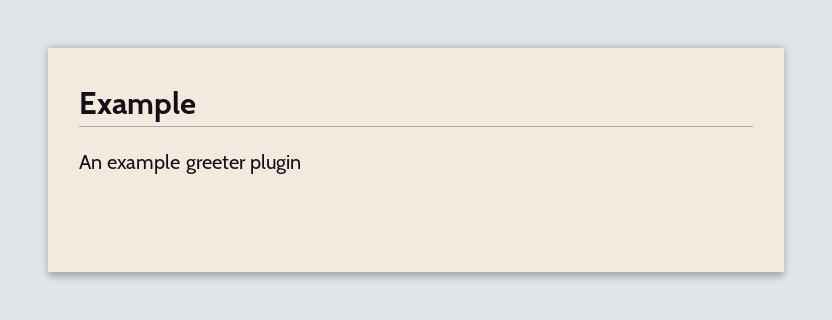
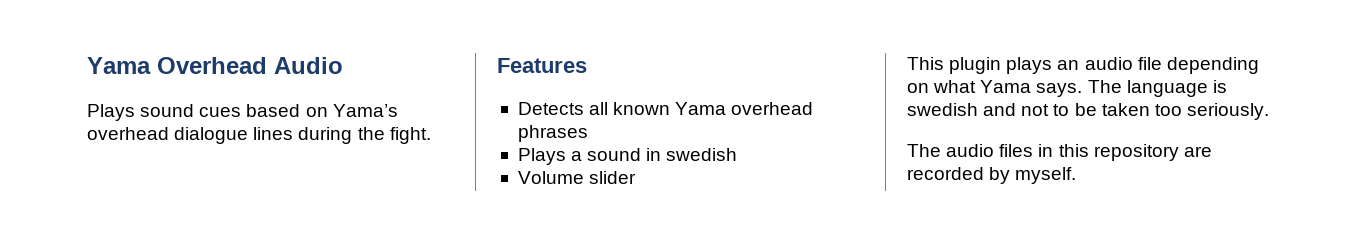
[79,91,196,122] [79,154,302,174] Example // An example greeter plugin -> [87,57,343,74] [87,104,398,121] [87,127,431,144] [497,58,587,73] [517,102,814,115] [517,125,588,142] [517,148,738,165] [517,171,637,184] [907,57,1259,74] [907,80,1227,97] [907,103,1269,120] [907,144,1212,161] [907,167,1077,184] Yama Overhead Audio // Plays sound cues based on Yama’s overhead dialogue lines during the fight. // Features // Detects all known Yama overhead phrases // Plays a sound in swedish // Volume slider // This plugin plays an audio file depending on what Yama says. The language is swedish and not to be taken too seriously. // The audio files in this repository are recorded by myself.

